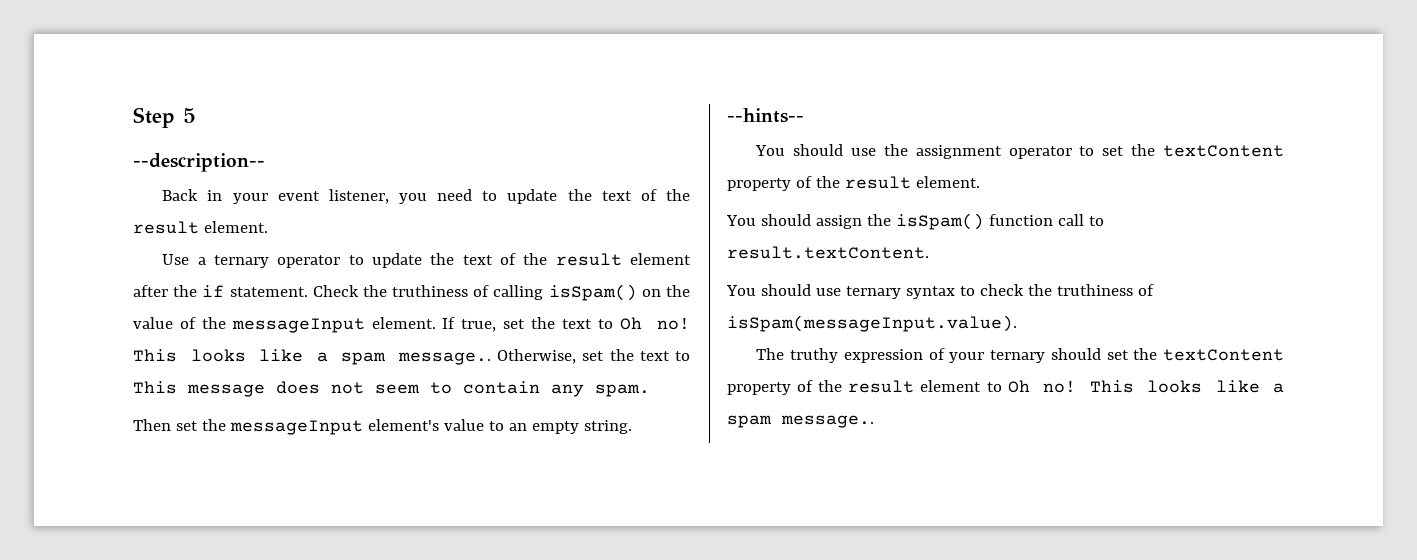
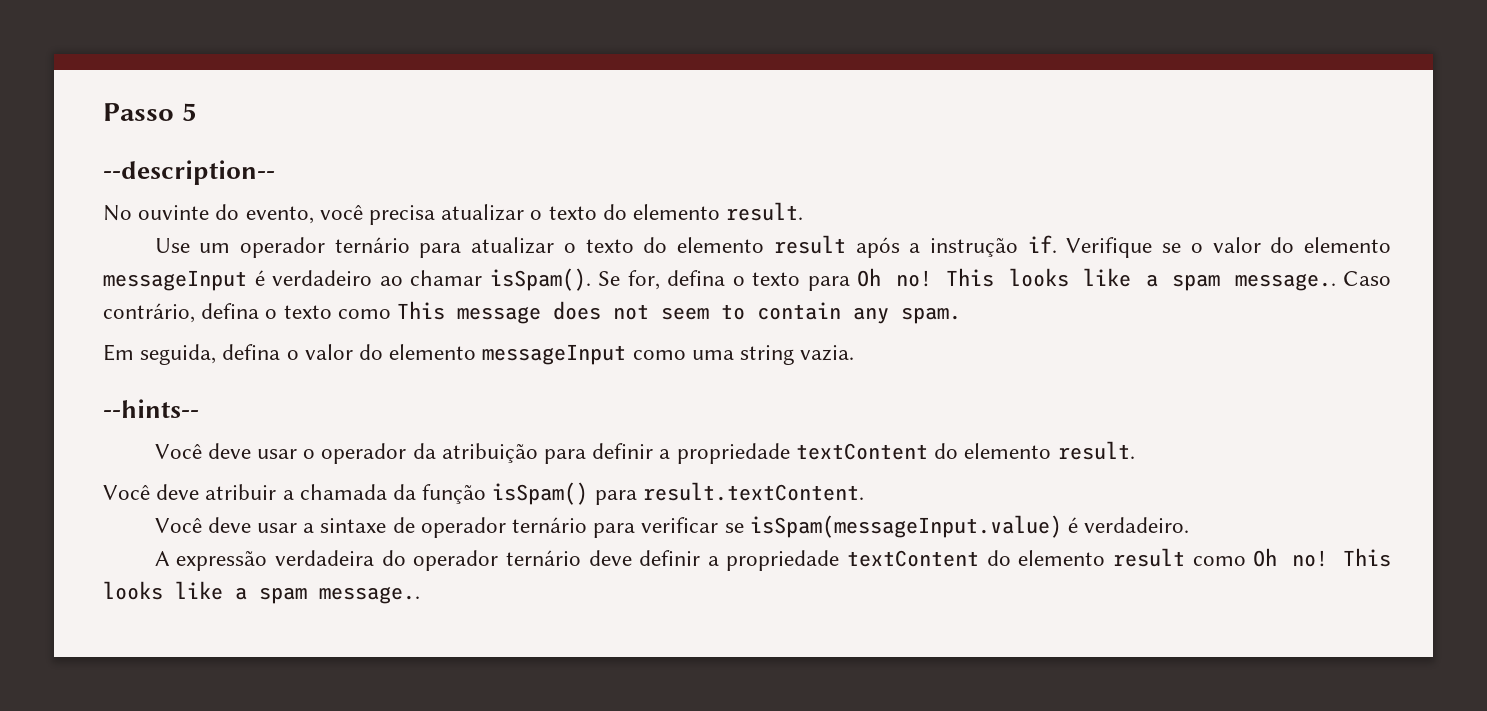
[133,107,175,128] Step -> [103,103,174,121] Passo
[162,189,691,204] [133,221,268,234] [162,253,692,268] [133,284,690,301] [133,317,690,333] [133,349,690,365] Back in your event listener, you need to update the text of the result element. // Use a ternary operator to update the text of the result element after the if statement. Check the truthiness of calling isSpam() on the value of the messageInput element. If true, set the text to Oh no! This looks like a spam message.. Otherwise, set the text to -> [103,202,804,225] [154,235,1391,258] [103,268,1391,291] [103,303,391,323] No ouvinte do evento, você precisa atualizar o texto do elemento result. // Use um operador ternário para atualizar o texto do elemento result após a instrução if. Verifique se o valor do elemento messageInput é verdadeiro ao chamar isSpam(). Se for, defina o texto para Oh no! This looks like a spam message.. Caso contrário, defina o texto como
[133,419,632,435] [727,108,804,123] [755,144,1284,159] [727,176,980,191] [726,213,1104,230] [727,246,929,259] [726,284,1154,299] [727,315,1017,332] [756,348,1284,363] [727,380,1002,395] Then set the messageInput element's value to an empty string. // --hints-- // You should use the assignment operator to set the textContent property of the result element. // You should assign the isSpam() function call to result.textContent. // You should use ternary syntax to check the truthiness of isSpam(messageInput.value). // The truthy expression of your ternary should set the textContent property of the result element to -> [103,344,855,365] [103,399,199,418] [154,441,1135,464] [103,482,864,505] [154,515,1190,538] [154,548,1246,571] Em seguida, defina o valor do elemento messageInput como uma string vazia. // --hints-- // Você deve usar o operador da atribuição para definir a propriedade textContent do elemento result. // Você deve atribuir a chamada da função isSpam() para result.textContent. // Você deve usar a sintaxe de operador ternário para verificar se isSpam(messageInput.value) é verdadeiro. // A expressão verdadeira do operador ternário deve definir a propriedade textContent do elemento result como

